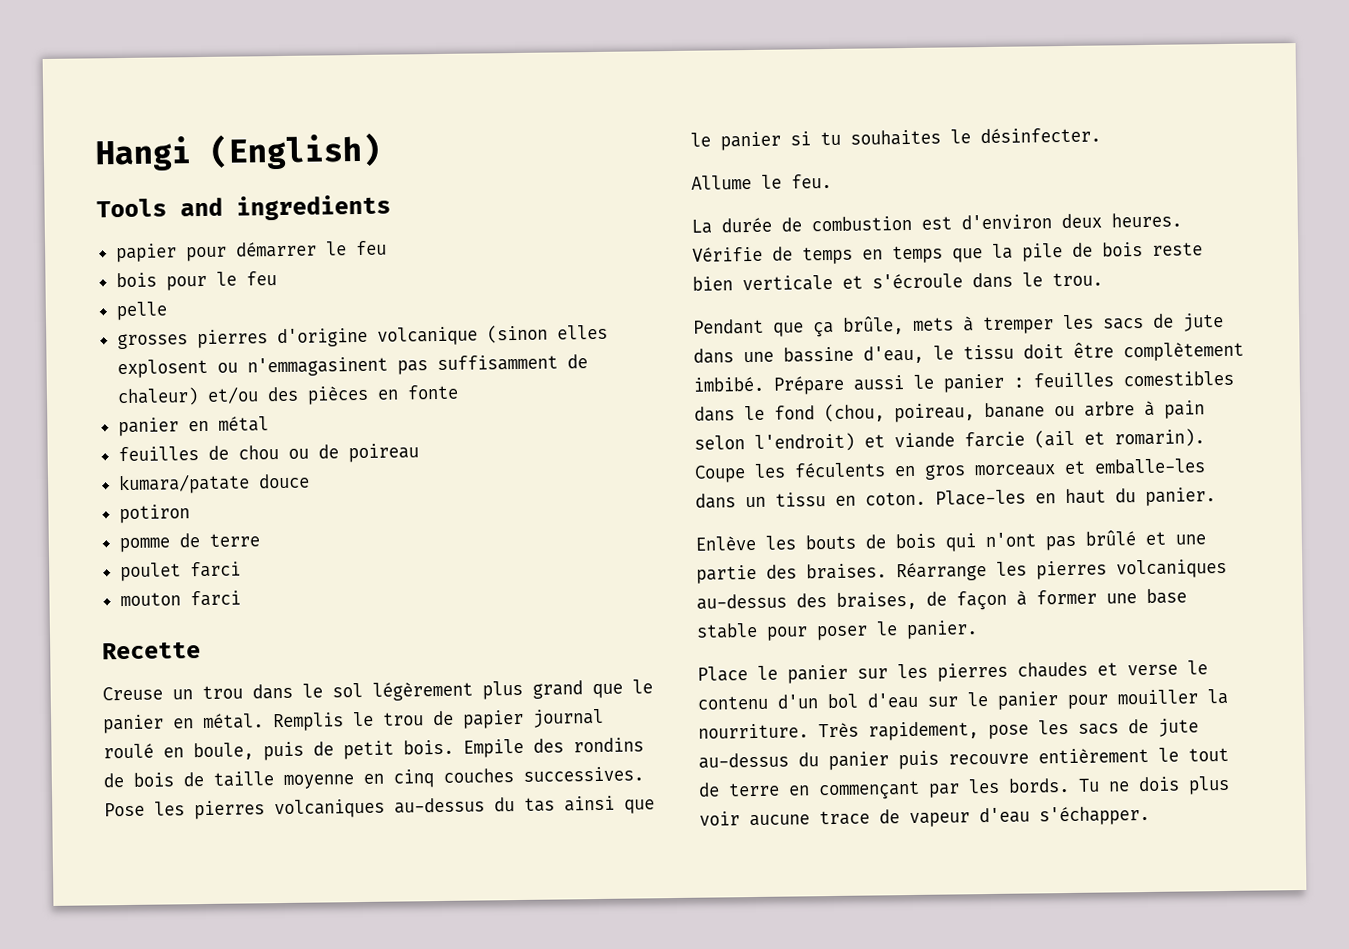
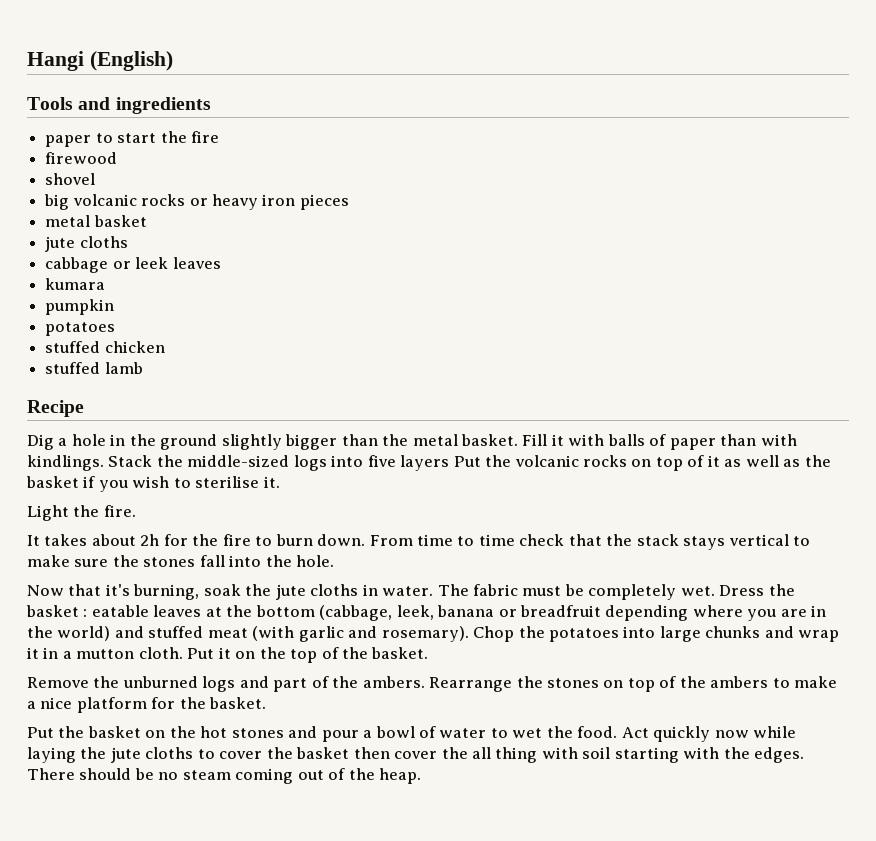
[115,240,387,263] [115,271,277,291] [115,301,167,321] [116,324,608,350] [116,354,588,379] [116,384,459,407] [117,416,269,437] [117,443,419,463] [117,473,310,495] [118,504,190,524] [118,533,260,553] [119,561,241,582] [119,590,241,607] [102,641,201,660] [102,679,653,701] [103,708,604,734] [103,737,644,761] [103,766,644,790] [104,795,655,820] [690,127,1101,151] [691,173,832,190] [691,212,1182,234] [692,242,1203,265] [692,272,1103,292] [693,312,1224,338] [693,341,1244,364] [693,370,1234,395] [694,400,1205,423] [694,428,1205,452] [694,458,1206,483] [695,487,1216,509] [695,530,1206,552] [696,558,1227,584] [696,588,1187,611] [696,620,978,641] [697,660,1208,684] [697,688,1228,710] [698,718,1199,741] [698,747,1229,771] [698,775,1230,801] [699,805,1150,828] papier pour démarrer le feu // bois pour le feu // pelle // grosses pierres d'origine volcanique (sinon elles explosent ou n'emmagasinent pas suffisamment de chaleur) et/ou des pièces en fonte // panier en métal // feuilles de chou ou de poireau // kumara/patate douce // potiron // pomme de terre // poulet farci // mouton farci // Recette // Creuse un trou dans le sol légèrement plus grand que le panier en métal. Remplis le trou de papier journal roulé en boule, puis de petit bois. Empile des rondins de bois de taille moyenne en cinq couches successives. Pose les pierres volcaniques au-dessus du tas ainsi que le panier si tu souhaites le désinfecter. // Allume le feu. // La durée de combustion est d'environ deux heures. Vérifie de temps en temps que la pile de bois reste bien verticale et s'écroule dans le trou. // Pendant que ça brûle, mets à tremper les sacs de jute dans une bassine d'eau, le tissu doit être complètement imbibé. Prépare aussi le panier : feuilles comestibles dans le fond (chou, poireau, banane ou arbre à pain selon l'endroit) et viande farcie (ail et romarin). Coupe les féculents en gros morceaux et emballe-les dans un tissu en coton. Place-les en haut du panier. // Enlève les bouts de bois qui n'ont pas brûlé et une partie des braises. Réarrange les pierres volcaniques au-dessus des braises, de façon à former une base stable pour poser le panier. // Place le panier sur les pierres chaudes et verse le contenu d'un bol d'eau sur le panier pour mouiller la nourriture. Très rapidement, pose les sacs de jute au-dessus du panier puis recouvre entièrement le tout de terre en commençant par les bords. Tu ne dois plus voir aucune trace de vapeur d'eau s'échapper. -> [45,131,219,147] [45,152,118,164] [45,173,96,185] [44,194,349,210] [45,215,147,227] [45,236,128,252] [45,257,221,273] [45,278,106,290] [45,299,115,315] [45,322,116,336] [45,341,165,353] [45,362,143,374] [27,400,84,417] [27,434,797,450] [27,455,831,471] [26,476,280,492] [27,505,136,521] [27,534,811,550] [27,555,335,567] [27,584,795,600] [26,605,827,621] [27,626,840,642] [27,647,429,663] [27,676,838,692] [27,697,267,713] [27,726,797,742] [27,747,805,763] [27,768,422,784] paper to start the fire // firewood // shovel // big volcanic rocks or heavy iron pieces // metal basket // jute cloths // cabbage or leek leaves // kumara // pumpkin // potatoes // stuffed chicken // stuffed lamb // Recipe // Dig a hole in the ground slightly bigger than the metal basket. Fill it with balls of paper than with kindlings. Stack the middle-sized logs into five layers Put the volcanic rocks on top of it as well as the basket if you wish to sterilise it. // Light the fire. // It takes about 2h for the fire to burn down. From time to time check that the stack stays vertical to make sure the stones fall into the hole. // Now that it's burning, soak the jute cloths in water. The fabric must be completely wet. Dress the basket : eatable leaves at the bottom (cabbage, leek, banana or breadfruit depending where you are in the world) and stuffed meat (with garlic and rosemary). Chop the potatoes into large chunks and wrap it in a mutton cloth. Put it on the top of the basket. // Remove the unburned logs and part of the ambers. Rearrange the stones on top of the ambers to make a nice platform for the basket. // Put the basket on the hot stones and pour a bowl of water to wet the food. Act quickly now while laying the jute cloths to cover the basket then cover the all thing with soil starting with the edges. There should be no steam coming out of the heap.

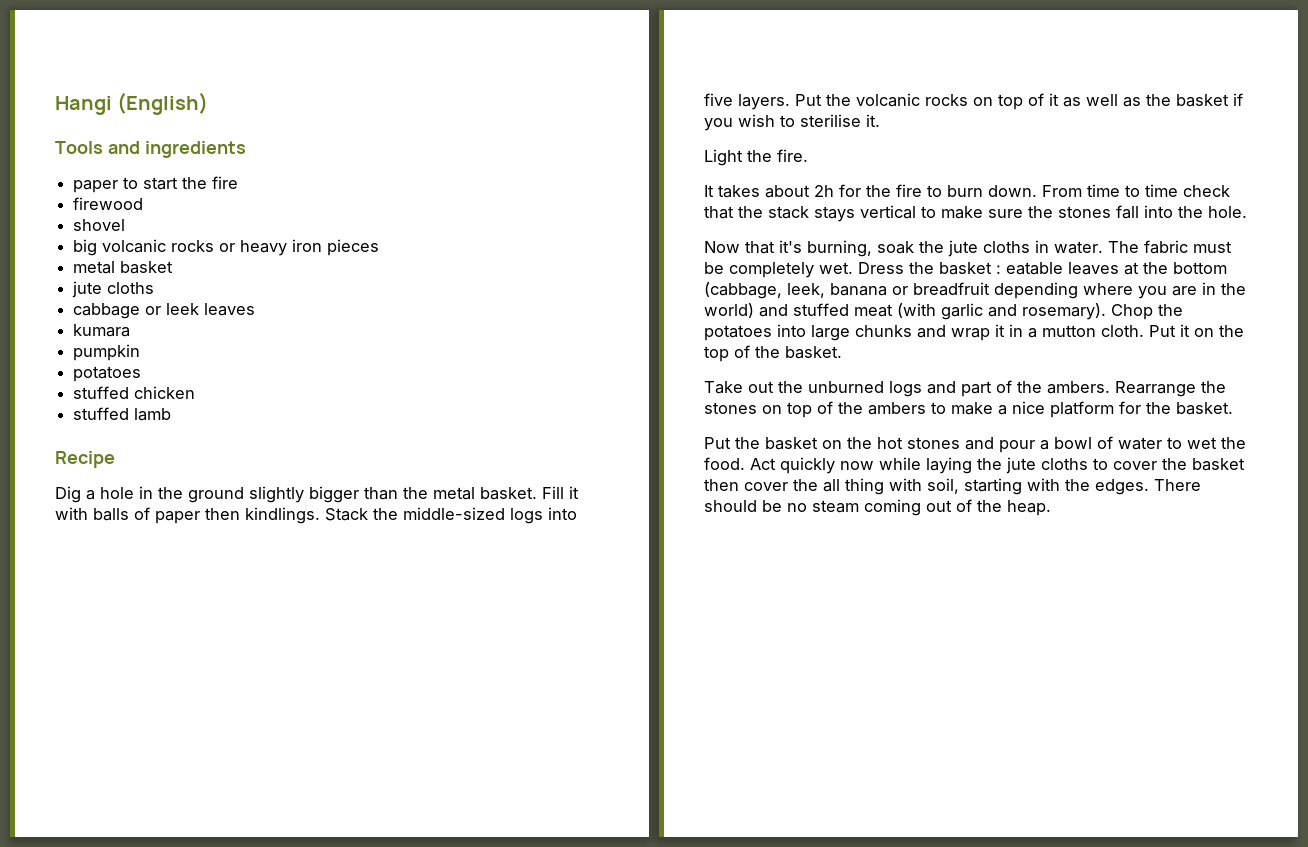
[720,434,797,446] than with -> [205,508,240,520] then
[400,455,450,471] layers -> [738,94,790,110] layers.
[27,677,89,688] Remove -> [704,381,774,394] Take out
[582,747,611,759] soil -> [927,478,959,494] soil,

